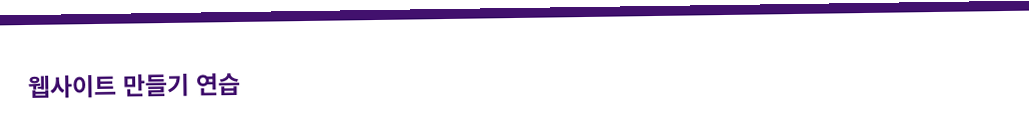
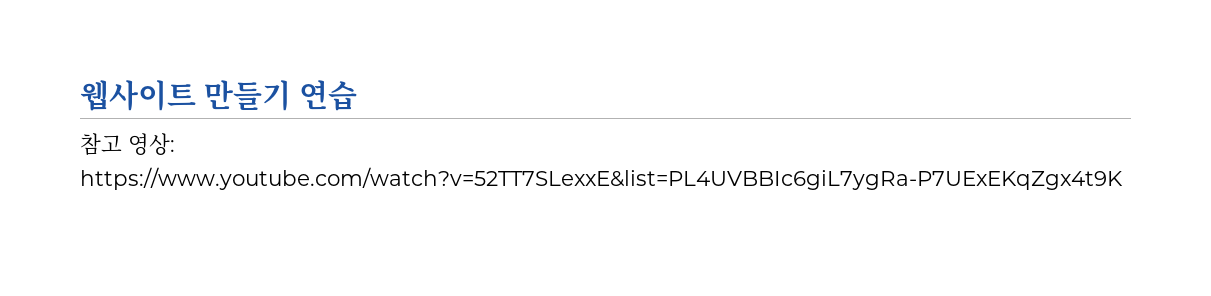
(241, 84) none -> [80,133,175,155] [80,167,1123,190] // 참고 영상: https://www.youtube.com/watch?v=52TT7SLexxE&list=PL4UVBBIc6giL7ygRa-P7UExEKqZgx4t9K

